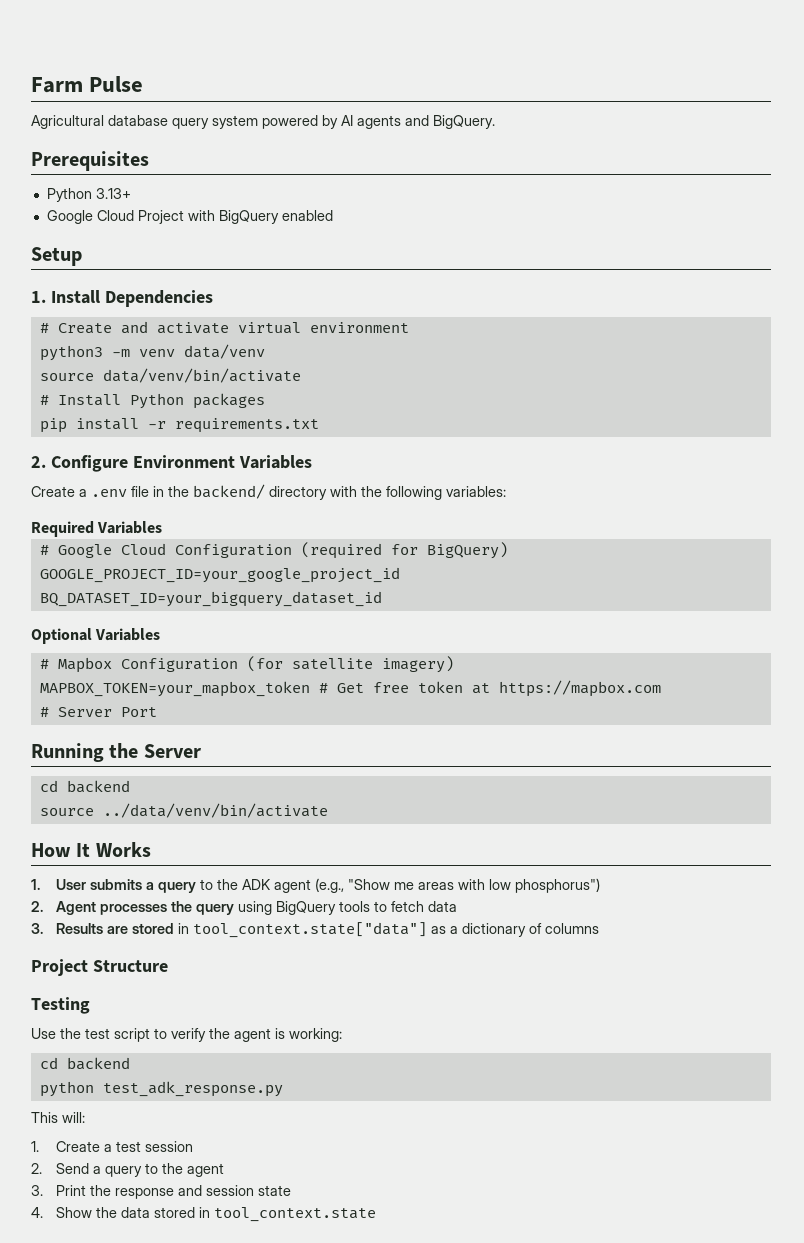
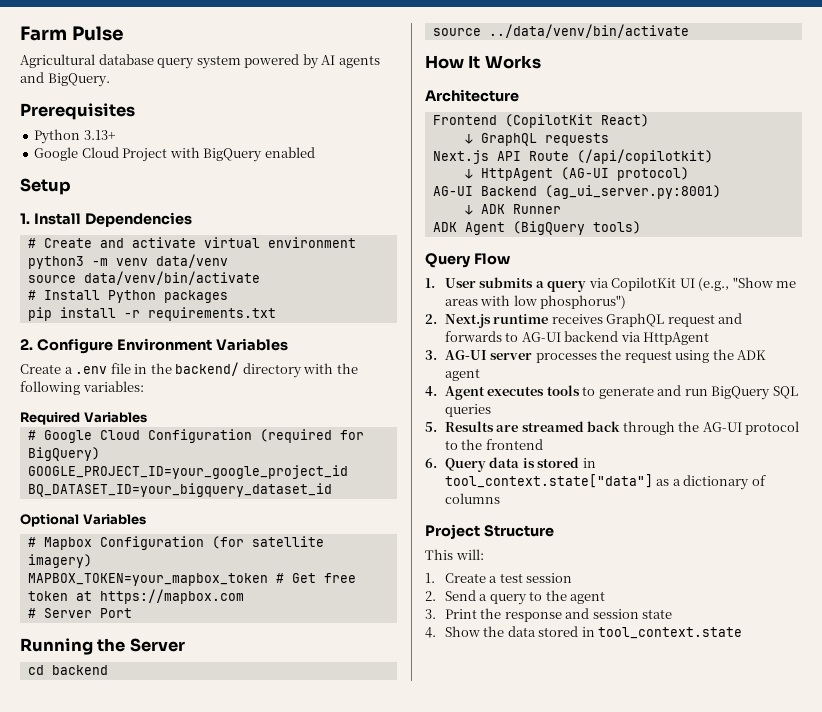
(151, 849) none -> [425,89,519,102] [432,114,649,128] [464,133,609,146] [432,149,713,164] [464,167,689,181] [432,185,721,199] [464,204,561,215] [432,221,641,235] [425,253,510,268] // Architecture // Frontend (CopilotKit React) // ↓ GraphQL requests // Next.js API Route (/api/copilotkit) // ↓ HttpAgent (AG-UI protocol) // AG-UI Backend (ag_ui_server.py:8001) // ↓ ADK Runner // ADK Agent (BigQuery tools) // Query Flow
[199,879,311,893] to the ADK agent -> [588,277,695,291] via CopilotKit UI
[55,901,457,915] [31,923,128,934] Agent processes the query using BigQuery tools to fetch data // 3. Results are -> [444,313,743,328] [444,331,710,345] [425,349,767,363] [444,368,480,381] [425,385,798,400] [444,404,491,417] [425,421,800,435] [444,439,543,450] [425,457,535,472] Next.js runtime receives GraphQL request and forwards to AG-UI backend via HttpAgent // 3. AG-UI server processes the request using the ADK agent // 4. Agent executes tools to generate and run BigQuery SQL queries // 5. Results are streamed back through the AG-UI protocol to the frontend // 6. Query data is
[31,997,90,1014] [31,1028,342,1042] [39,1057,130,1070] [39,1081,283,1097] // Testing // Use the test script to verify the agent is working: // cd backend // python test_adk_response.py -> (554, 531) none

